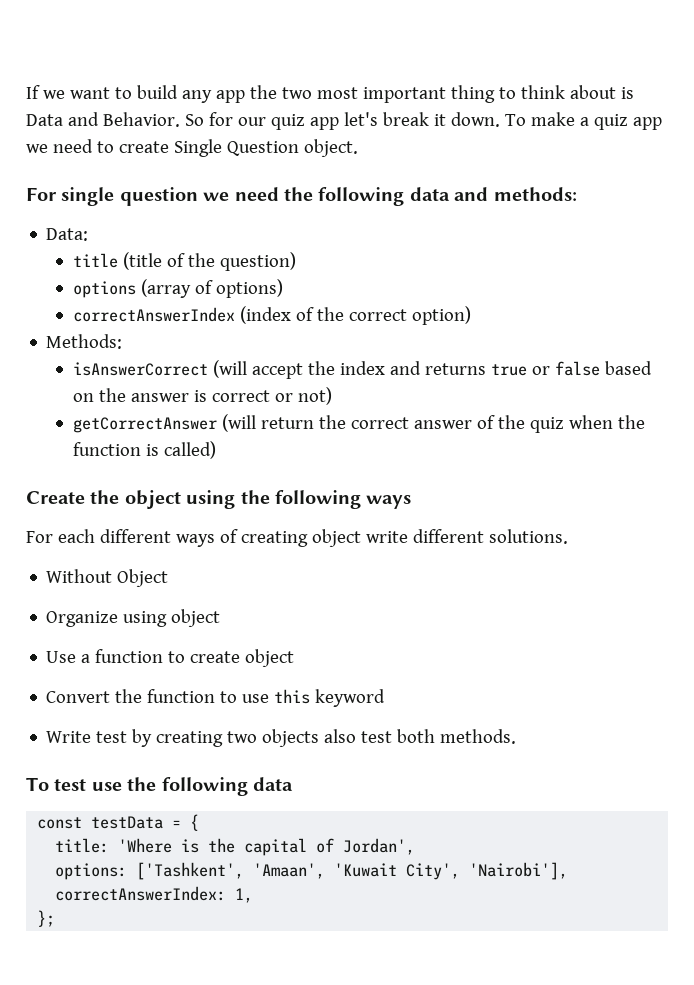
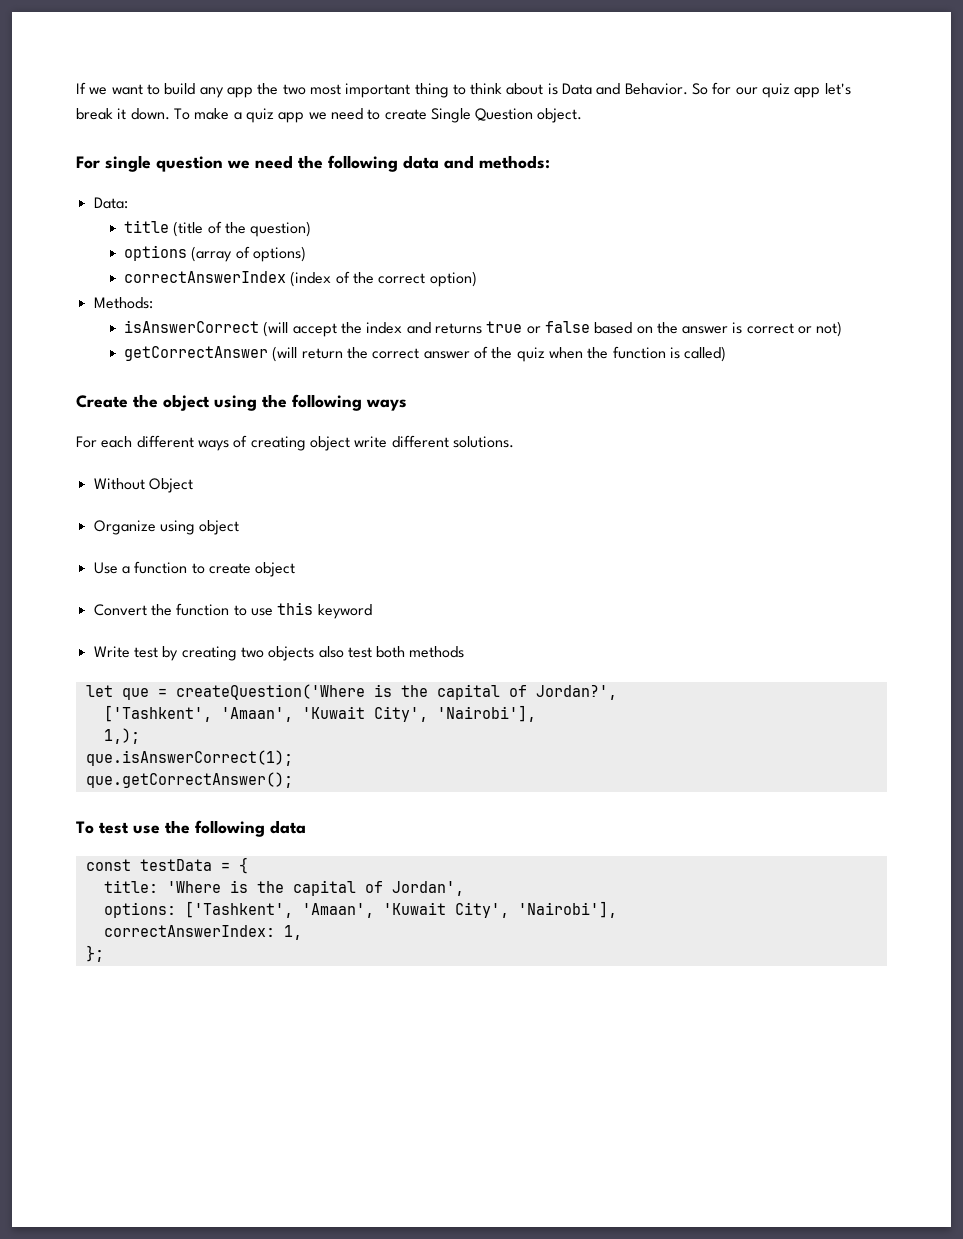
[440,729,517,744] methods. -> [409,646,465,658] [85,684,617,700] [103,705,536,722] [103,728,140,744] [85,750,293,766] [85,772,293,788] methods // let que = createQuestion('Where is the capital of Jordan?', // ['Tashkent', 'Amaan', 'Kuwait City', 'Nairobi'], // 1,); // que.isAnswerCorrect(1); // que.getCorrectAnswer();

